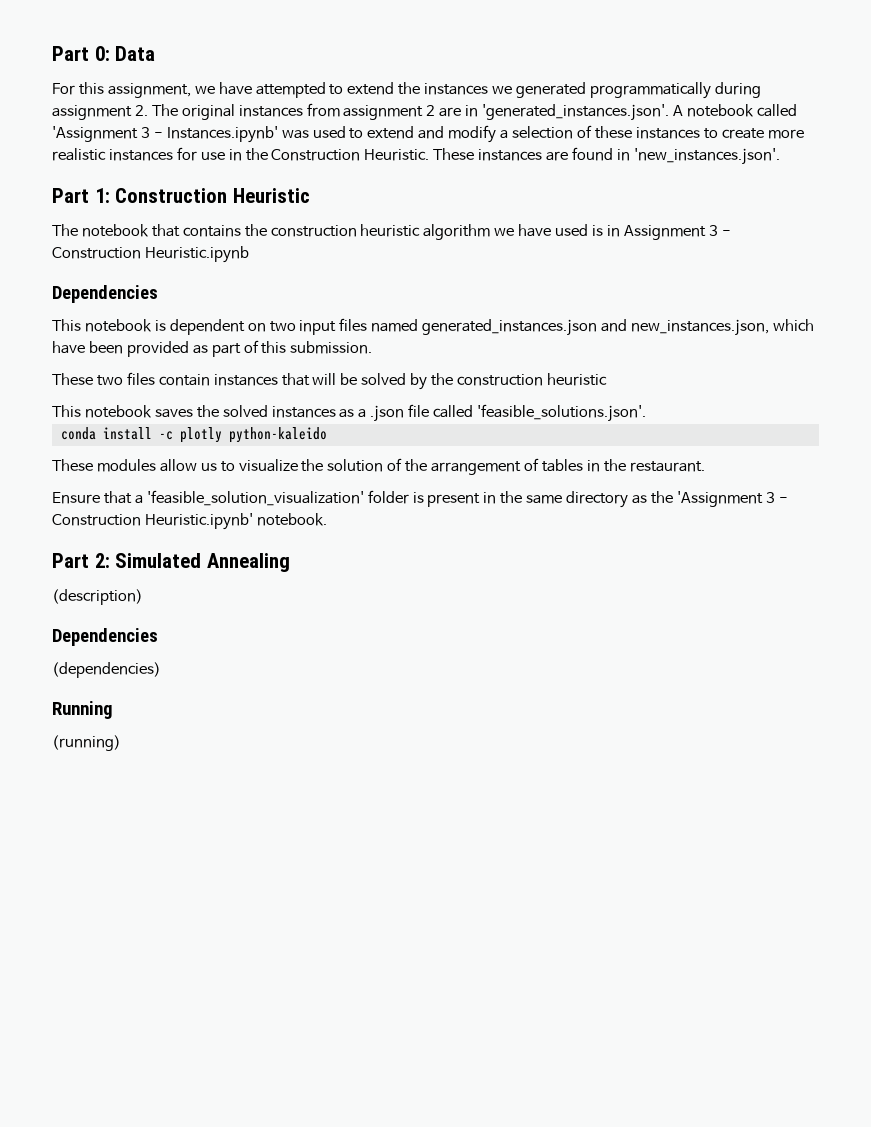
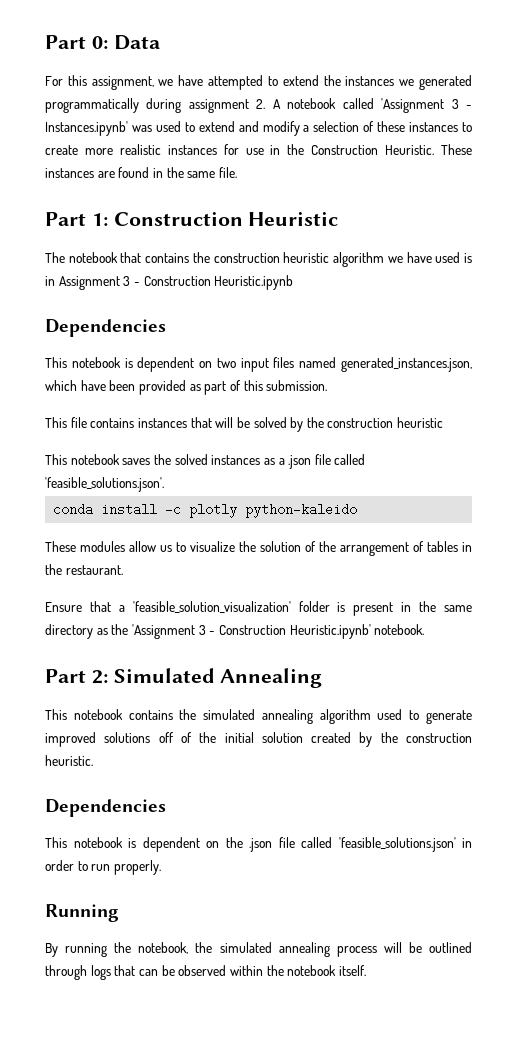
[151,103,670,121] The original instances from assignment 2 are in 'generated_instances.json'. -> (266, 104) none
[633,148,780,165] 'new_instances.json'. -> [166,167,237,178] the same file.
[422,319,770,336] generated_instances.json and new_instances.json, -> [340,357,472,372] generated_instances.json,
[52,372,210,386] These two files contain -> [45,417,135,428] This file contains
[52,589,143,605] [52,628,158,646] [52,662,161,678] [52,701,113,719] [52,735,121,751] (description) // Dependencies // (dependencies) // Running // (running) -> [45,709,472,724] [45,732,473,747] [45,755,93,766] [45,799,166,817] [45,837,472,852] [45,860,161,875] [45,904,119,922] [45,942,473,957] [45,965,366,980] This notebook contains the simulated annealing algorithm used to generate improved solutions off of the initial solution created by the construction heuristic. // Dependencies // This notebook is dependent on the .json file called 'feasible_solutions.json' in order to run properly. // Running // By running the notebook, the simulated annealing process will be outlined through logs that can be observed within the notebook itself.

